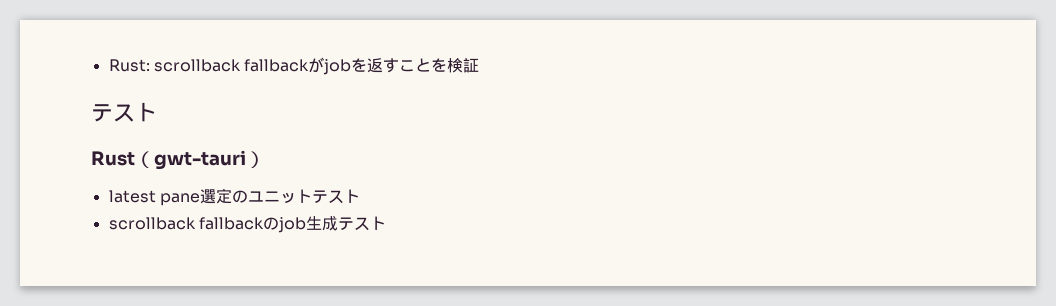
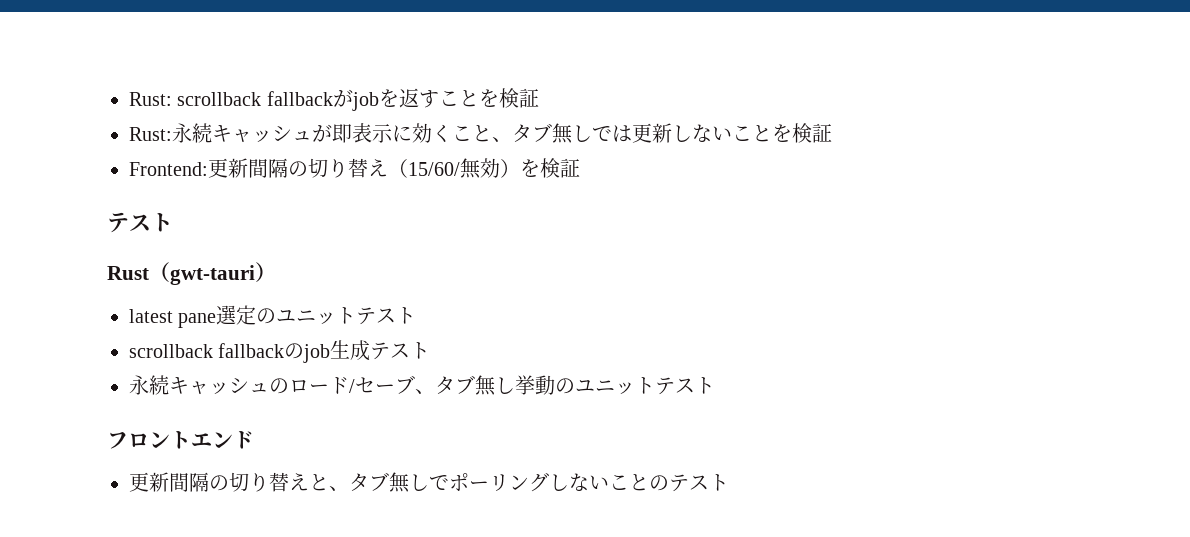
(480, 65) none -> [129,123,832,144] [129,158,580,179] // Rust:永続キャッシュが即表示に効くこと、タブ無しでは更新しないことを検証 // Frontend:更新間隔の切り替え（15/60/無効）を検証
(386, 223) none -> [129,375,715,396] [107,431,254,449] [129,472,729,493] // 永続キャッシュのロード/セーブ、タブ無し挙動のユニットテスト // フロントエンド // 更新間隔の切り替えと、タブ無しでポーリングしないことのテスト

